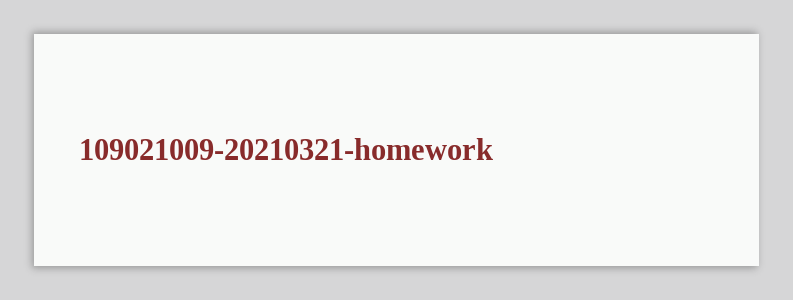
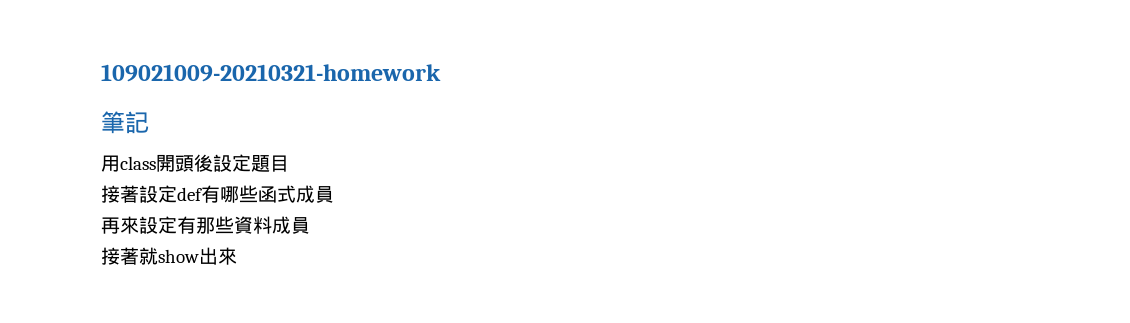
(493, 149) none -> [101,111,149,134] [101,154,289,172] [101,185,334,203] [101,216,310,234] [101,247,237,265] // 筆記 // 用class開頭後設定題目 // 接著設定def有哪些函式成員 // 再來設定有那些資料成員 // 接著就show出來

